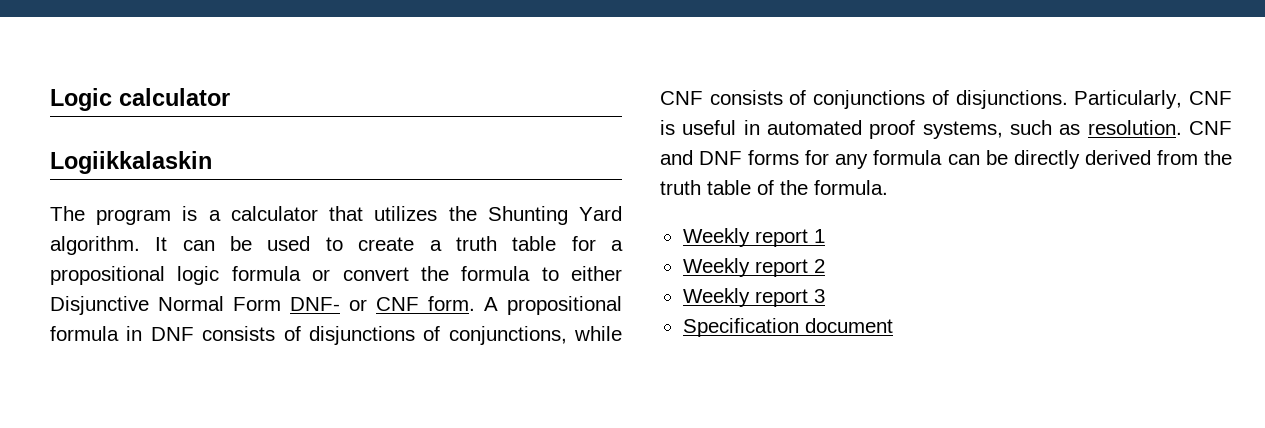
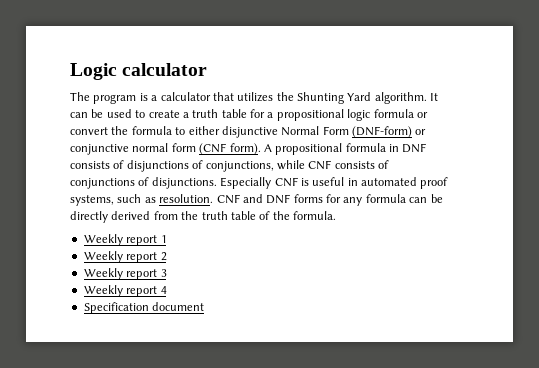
[50,151,212,174] // Logiikkalaskin -> (208, 69) none
[50,296,149,315] Disjunctive -> [221,126,278,138] disjunctive
[290,296,475,311] DNF- or CNF form. -> [352,126,427,138] [70,143,261,155] (DNF-form) or conjunctive normal form (CNF form).
[1074,90,1183,109] Particularly, -> [220,177,272,189] Especially
(825, 296) none -> [83,285,167,297] // Weekly report 4

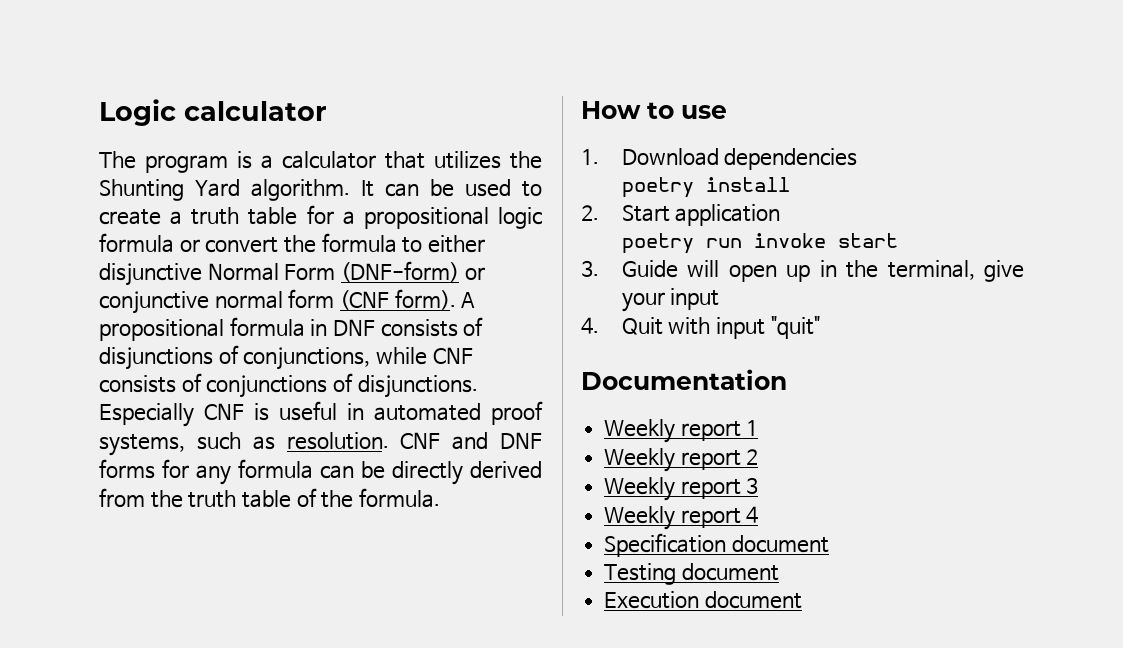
(336, 215) none -> [581,101,727,119] [581,148,858,170] [621,177,790,198] [581,204,781,226] [621,233,898,254] [581,260,1024,282] [621,288,720,312] [581,316,820,339] [581,369,787,390] // How to use // 1. Download dependencies // poetry install // 2. Start application // poetry run invoke start // 3. Guide will open up in the terminal, give your input // 4. Quit with input "quit" // Documentation
(205, 306) none -> [604,563,779,585] [604,591,802,609] // Testing document // Execution document

